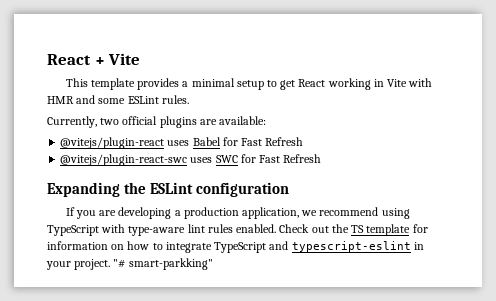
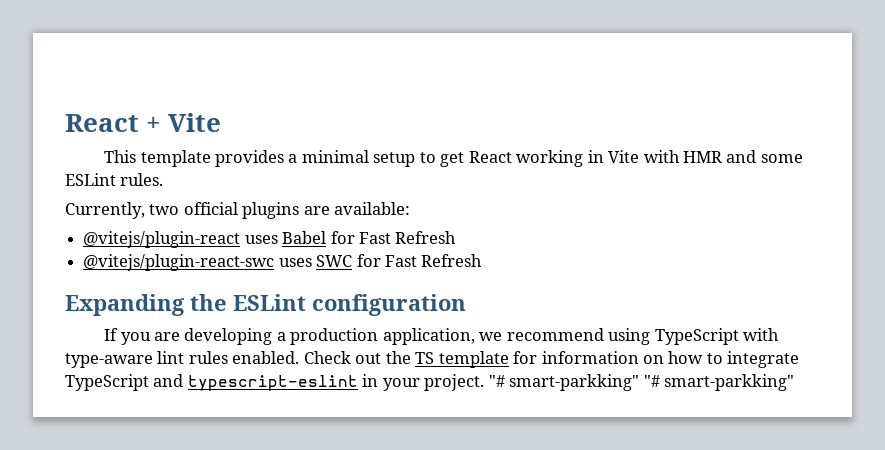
(213, 264) none -> [643,374,795,391] "# smart-parkking"

